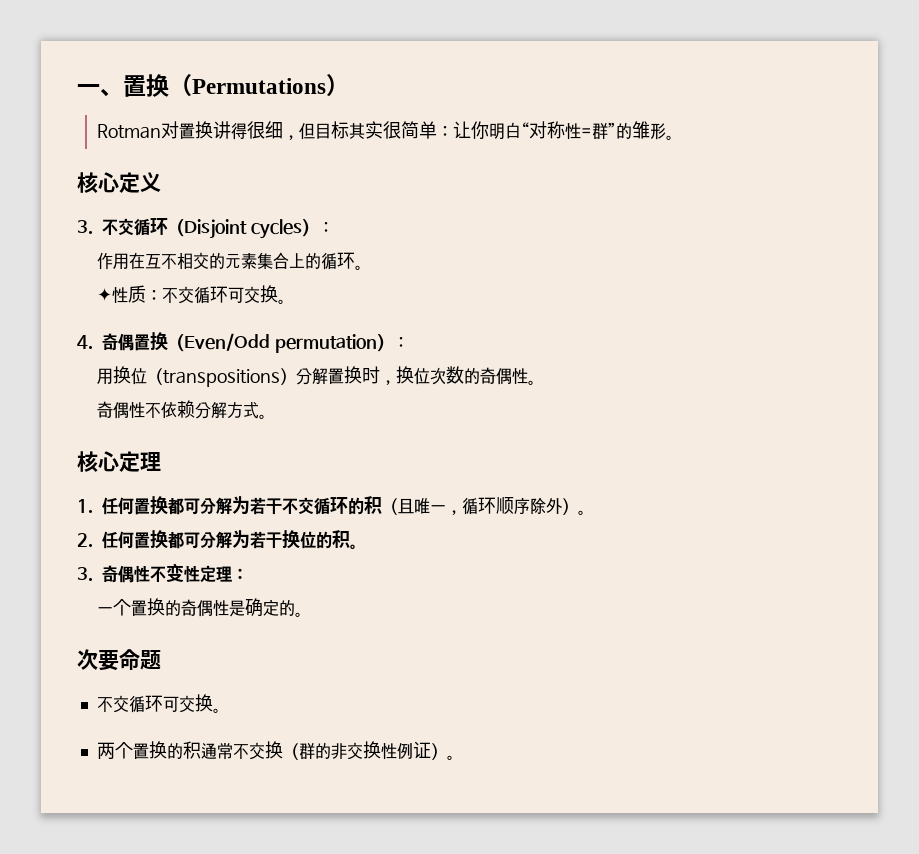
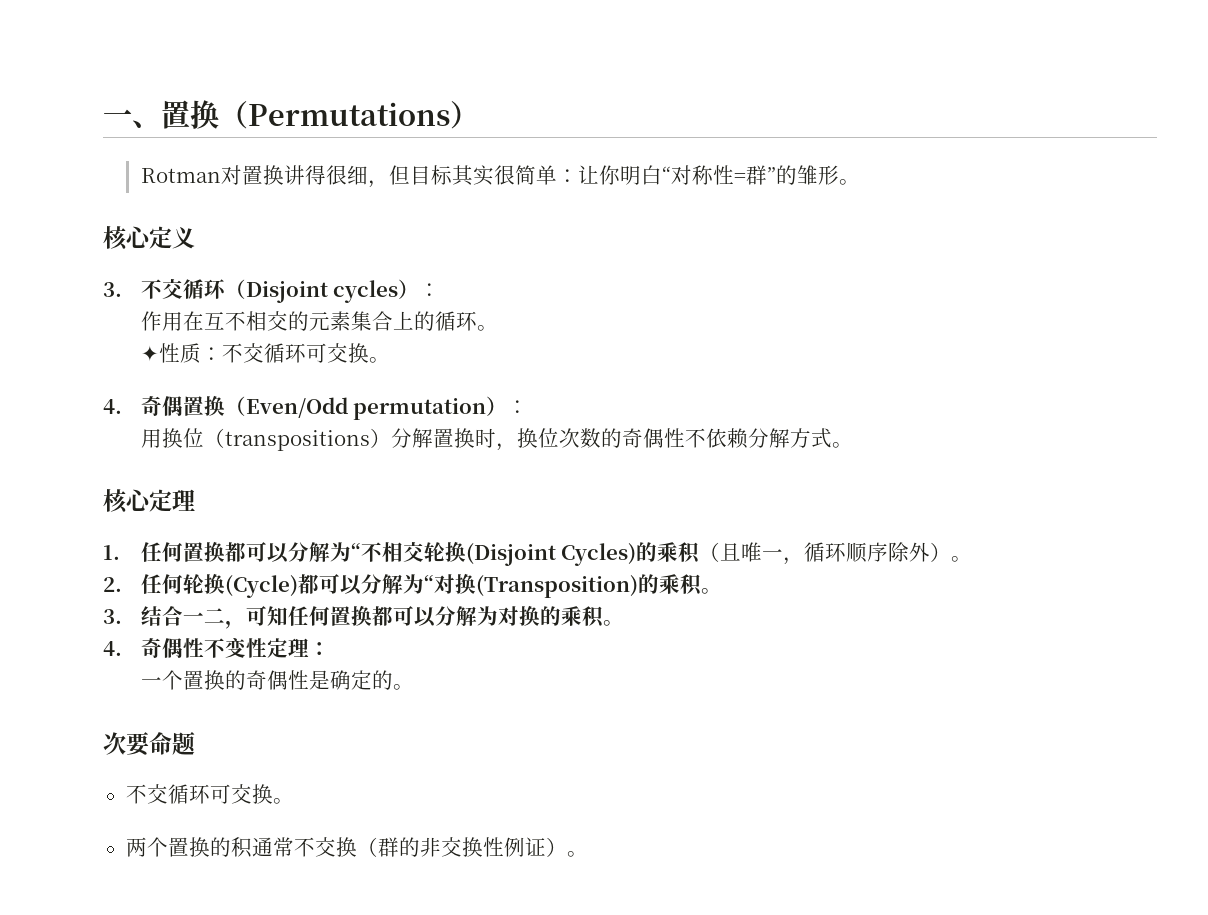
[528,380,537,385] [97,401,146,419] 。 // 奇偶性 -> (685, 438) none
[200,496,364,515] 分解为若干不交循环的 -> [266,541,679,566] 以分解为“不相交轮换(Disjoint Cycles)的乘
[134,530,358,550] [77,567,93,581] 置换都可分解为若干换位的积。 // 3. -> [182,573,722,598] [103,605,624,629] [103,641,122,656] 轮换(Cycle)都可以分解为“对换(Transposition)的乘积。 // 3.结合一二，可知任何置换都可以分解为对换的乘积。 // 4.

